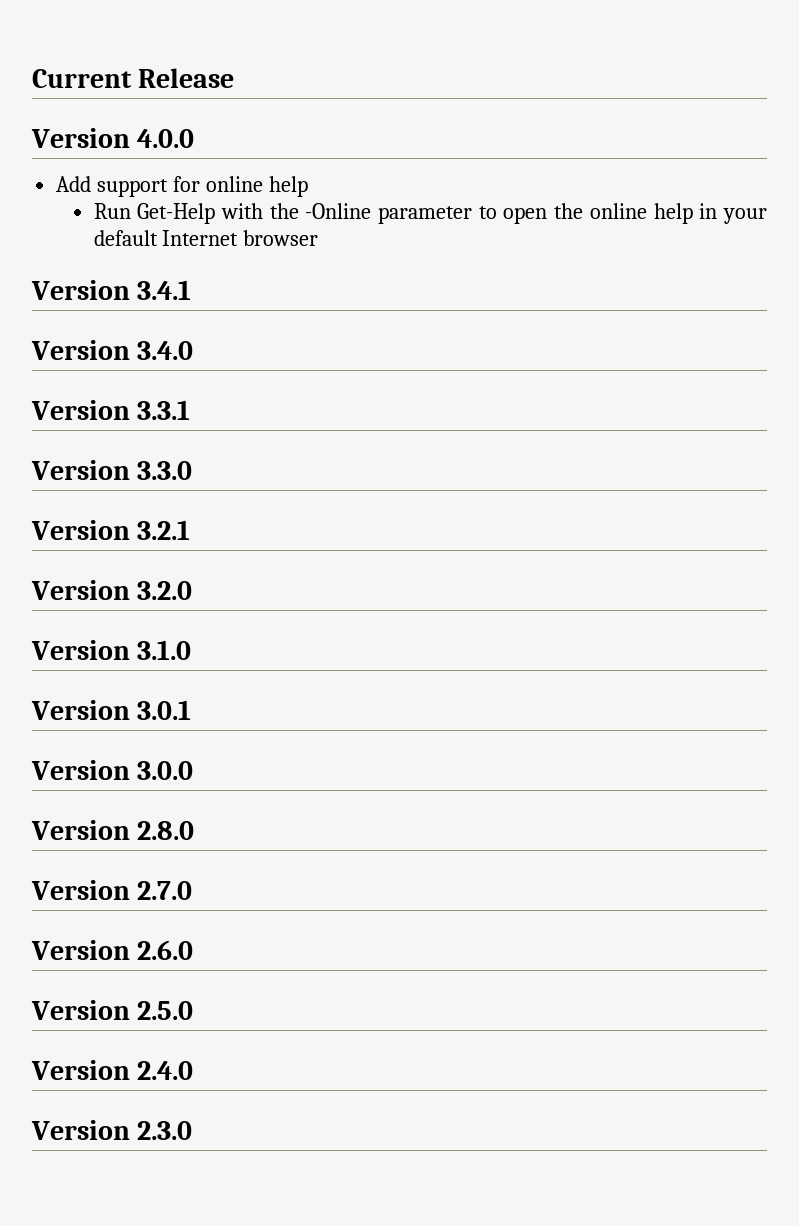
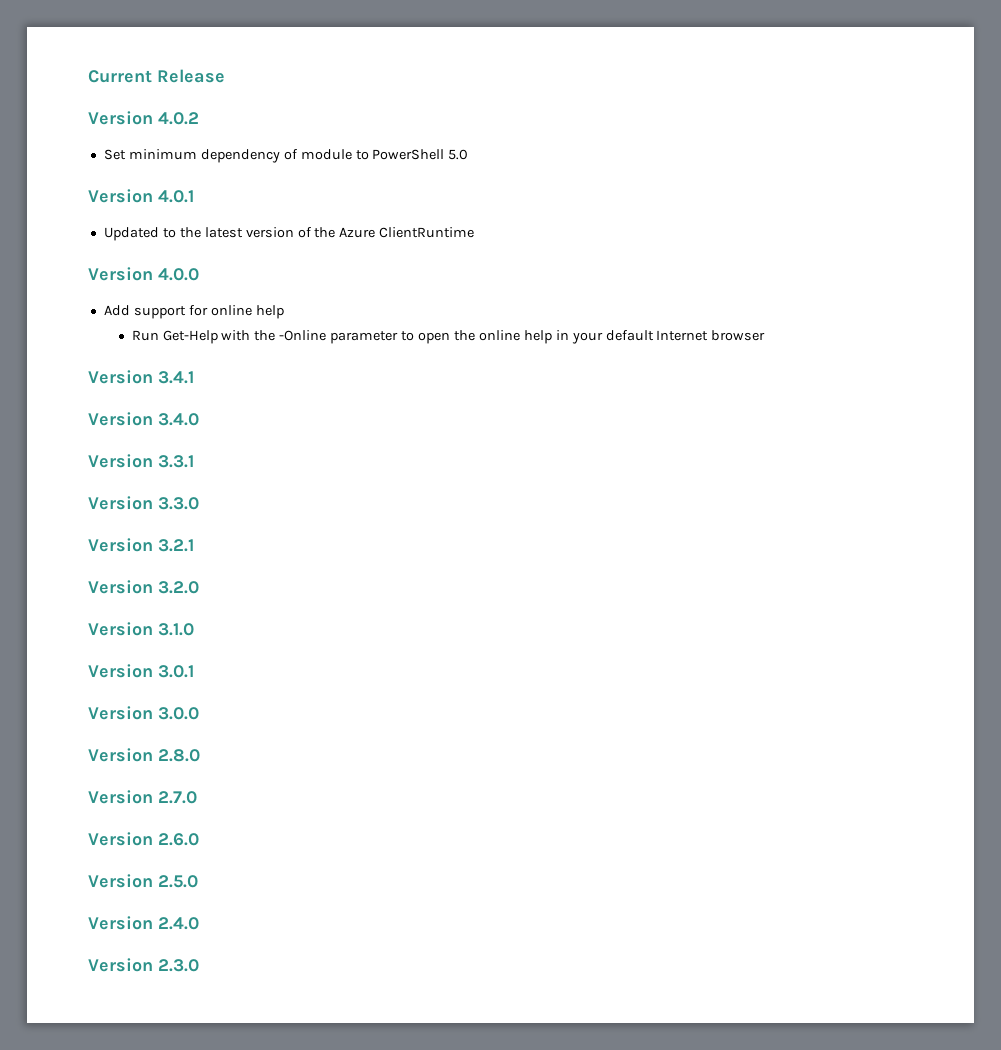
(235, 78) none -> [88,111,199,125] [103,149,469,163] [88,189,194,203] [103,227,475,241] // Version 4.0.2 // Set minimum dependency of module to PowerShell 5.0 // Version 4.0.1 // Updated to the latest version of the Azure ClientRuntime

